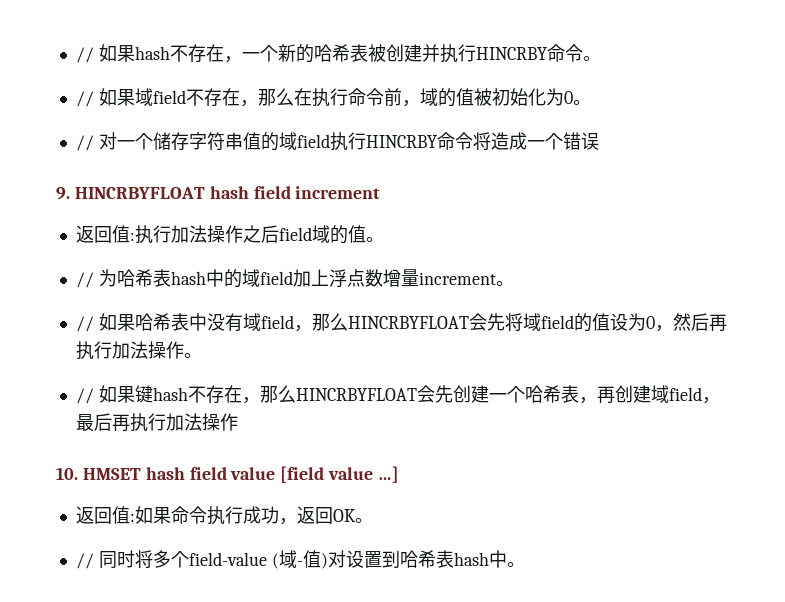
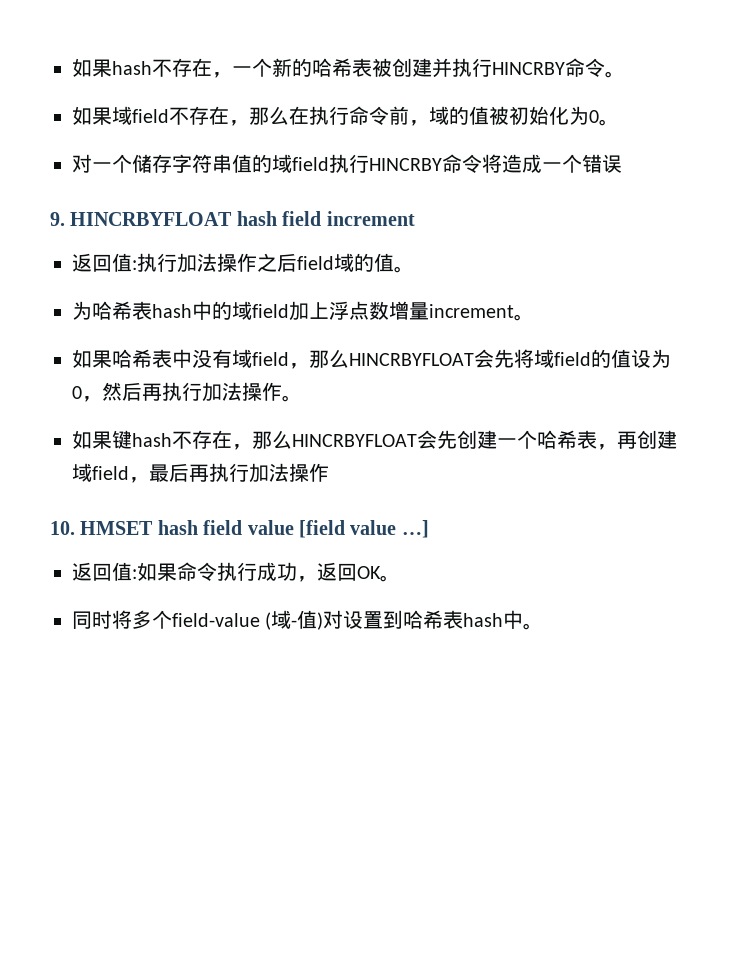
[75,47,94,63] // -> (72, 67) none
[75,91,94,107] // -> (625, 74) none
[75,135,94,151] // -> (619, 122) none
[75,272,94,288] // -> (414, 269) none
[75,316,94,332] // -> (534, 317) none
[75,388,94,404] // -> (302, 398) none
[75,553,94,569] // -> (400, 578) none

